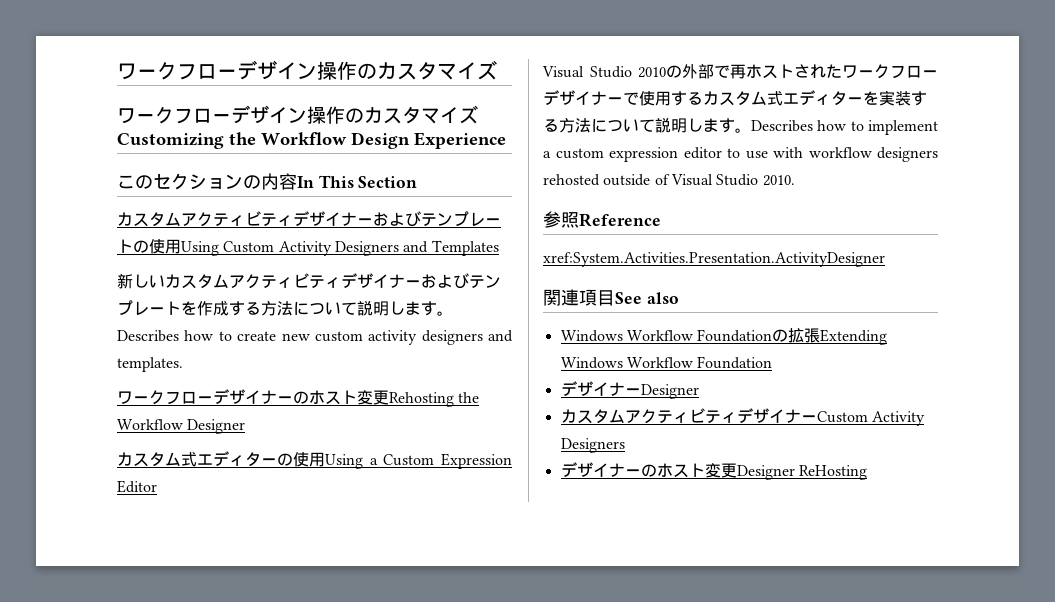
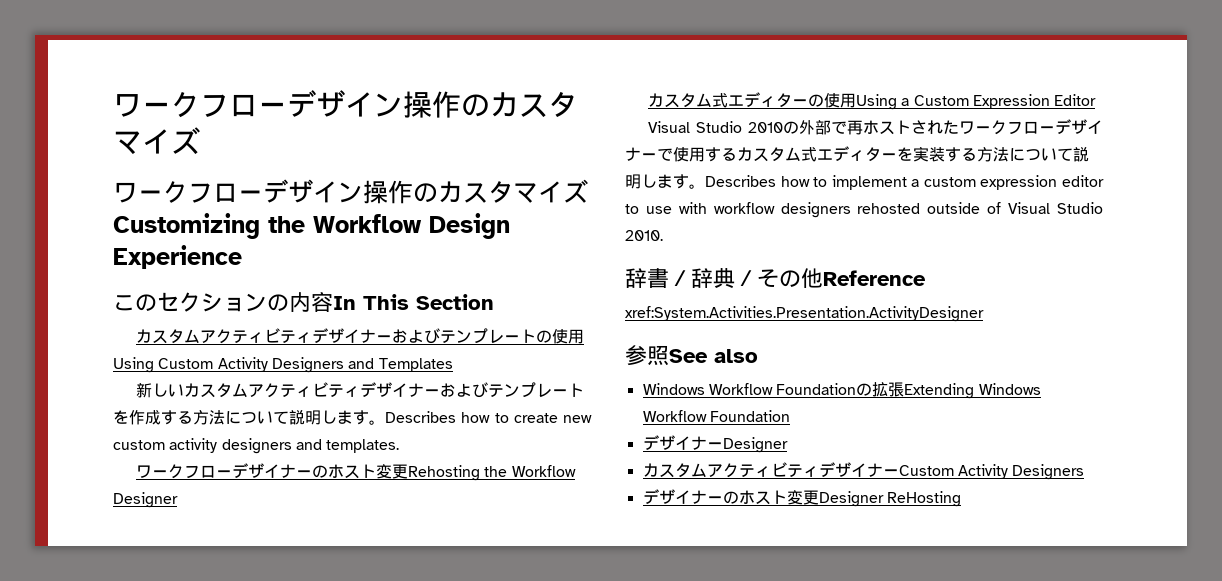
[543,211,579,228] 参照 -> [625,268,823,289] 辞書／辞典／その他
[543,289,615,306] 関連項目 -> [625,345,669,366] 参照

